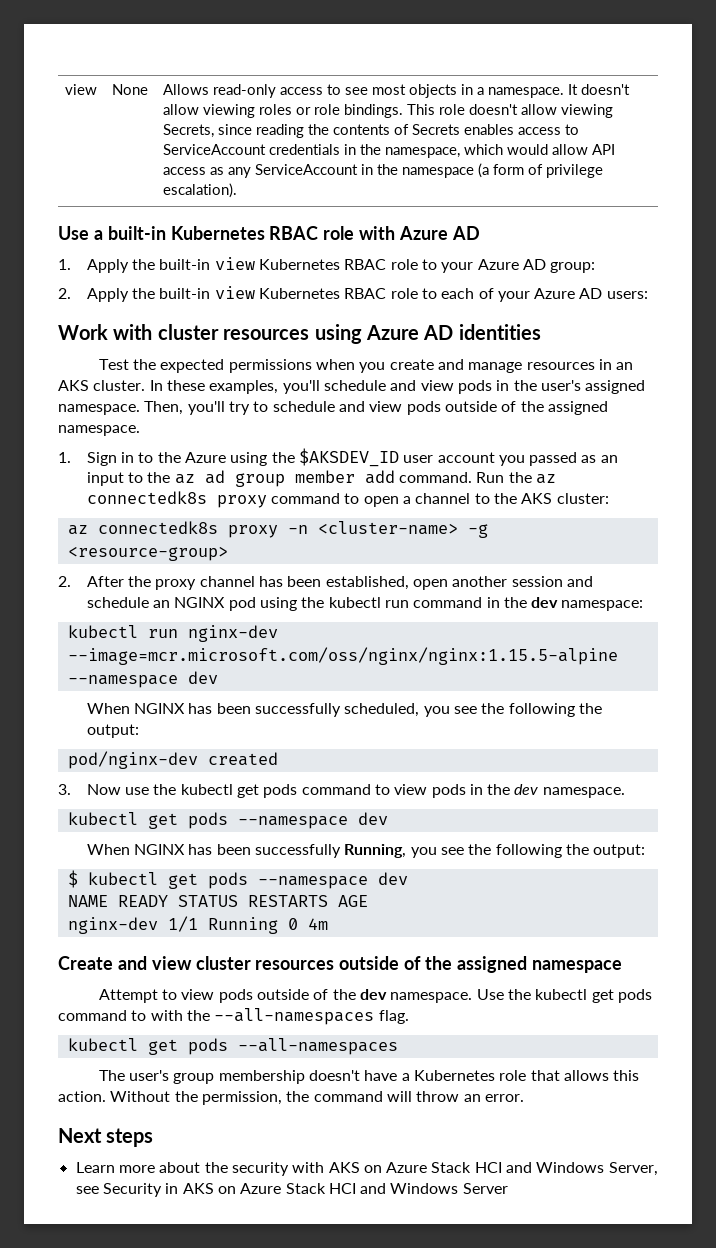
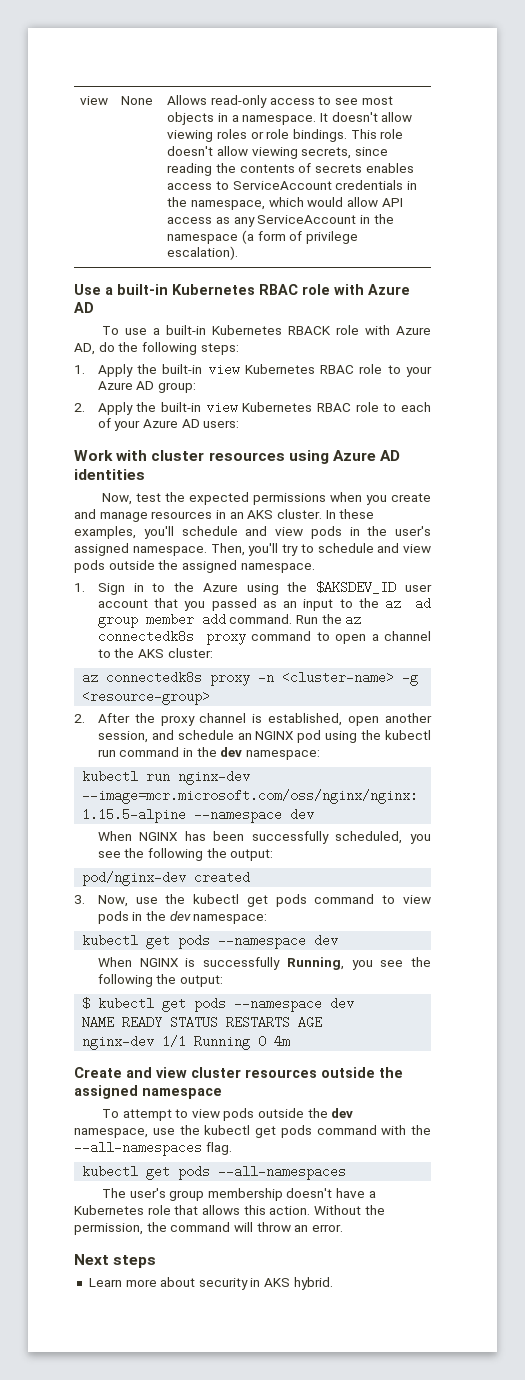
[163,124,215,138] Secrets, -> [301,147,352,159] secrets,
[412,124,461,135] Secrets -> [314,164,362,173] secrets
(480, 233) none -> [101,325,431,335] [74,342,239,355] // To use a built-in Kubernetes RBACK role with Azure AD, do the following steps:
[98,359,129,370] Test -> [101,493,161,505] Now, test
[501,401,517,412] of -> (155, 565) none
(495, 457) none -> [154,598,179,608] that
[258,576,322,587] has been -> [252,714,263,723] is
[511,576,563,587] session -> [97,731,148,743] session,
[86,784,121,795] Now -> [97,895,128,907] Now,
[542,787,625,798] namespace. -> [193,914,268,924] namespace:
[188,844,251,855] has been -> [185,958,196,967] is
[404,956,422,970] of -> (375, 1072) none
[98,989,158,1003] Attempt -> [101,1109,172,1121] To attempt
[313,989,652,1003] [58,1010,147,1021] of the dev namespace. Use the kubectl get pods command to -> [307,1108,354,1118] [74,1125,377,1138] the dev namespace, use the kubectl get pods command
[204,1162,658,1176] [75,1183,508,1197] the security with AKS on Azure Stack HCI and Windows Server, see Security in AKS on Azure Stack HCI and Windows Server -> [198,1277,333,1290] security in AKS hybrid.

